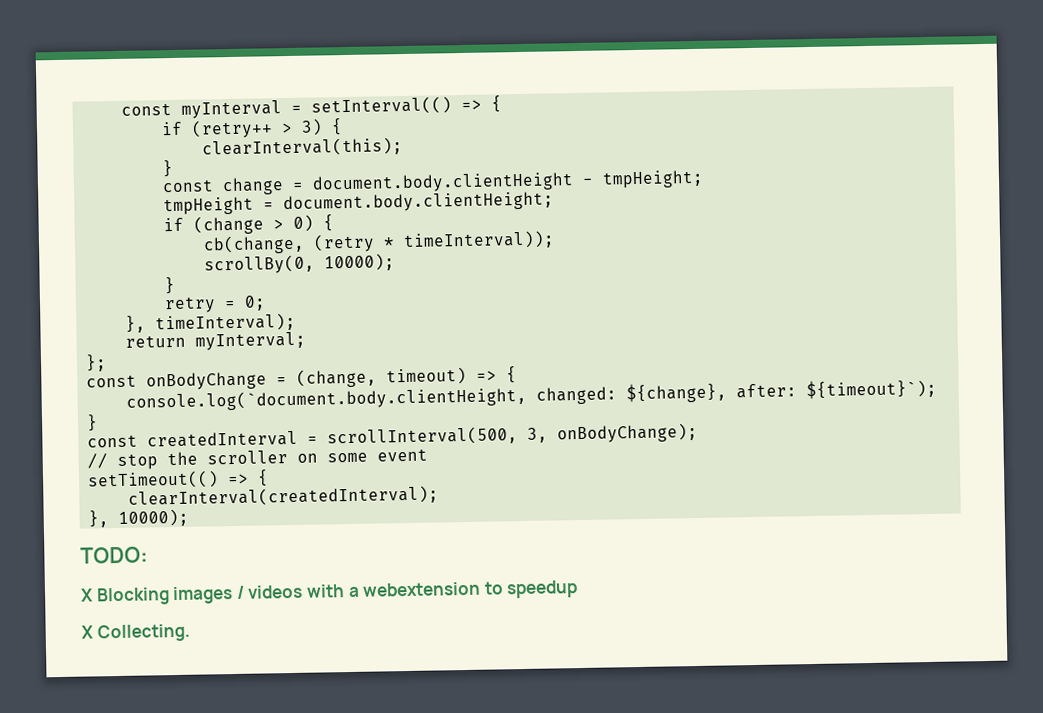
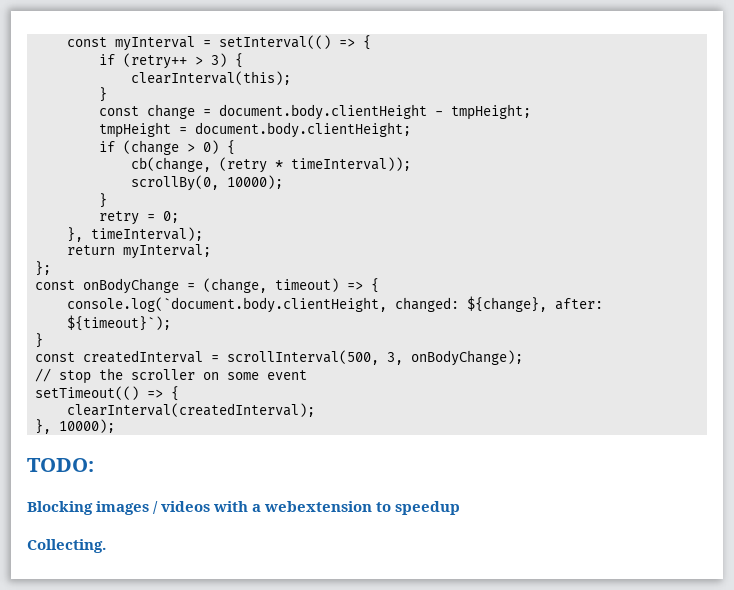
[80,588,93,602] X -> (94, 465) none
[81,625,93,639] X -> (461, 508) none

